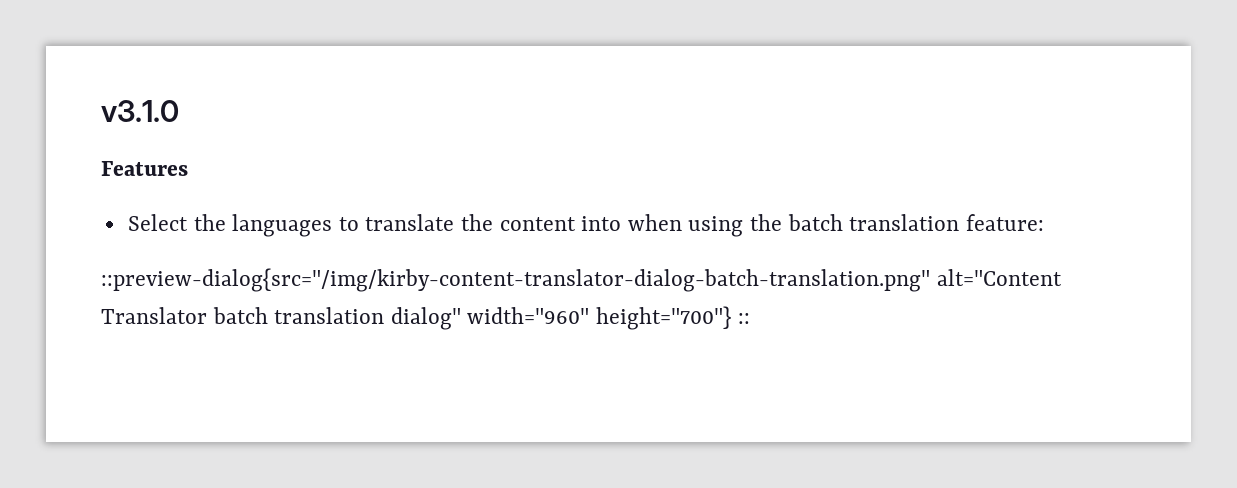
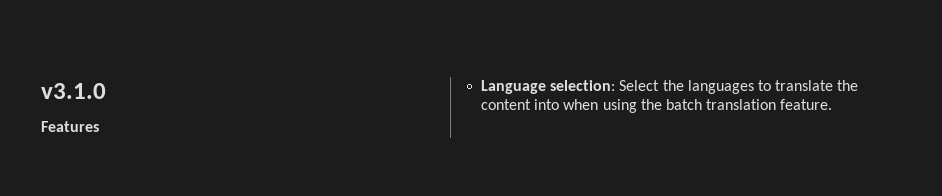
(188, 168) none -> [481,80,616,94] Language selection:
[965,214,1044,231] [101,268,1062,292] [101,306,750,330] feature: // ::preview-dialog{src="/img/kirby-content-translator-dialog-batch-translation.png" alt="Content Translator batch translation dialog" width="960" height="700"} :: -> [780,99,833,110] feature.

